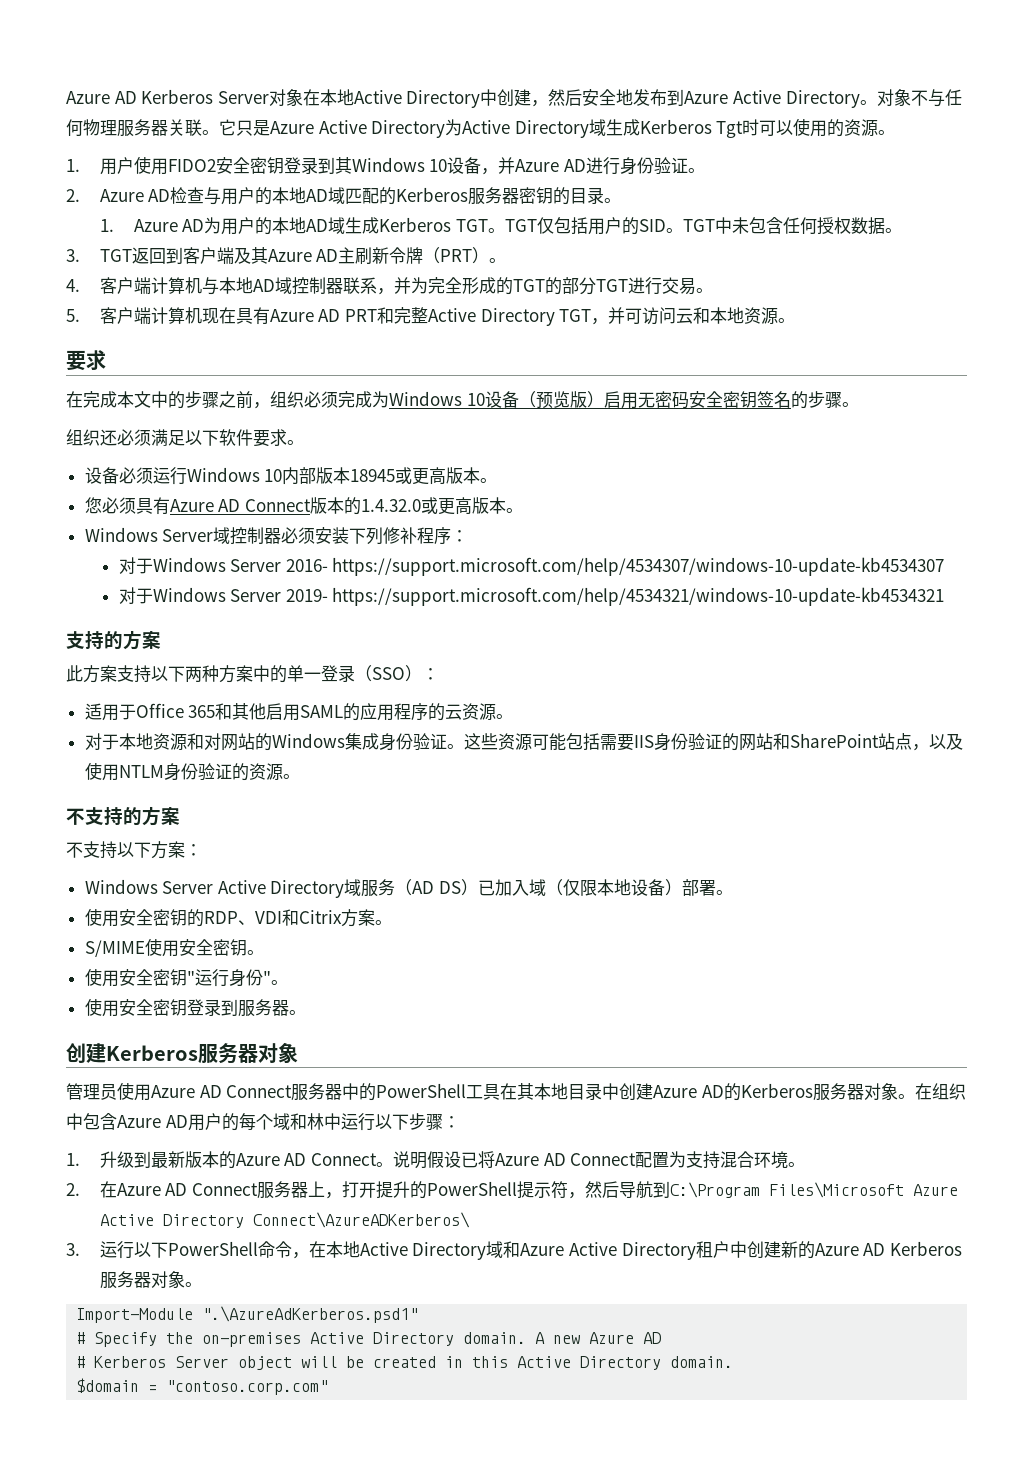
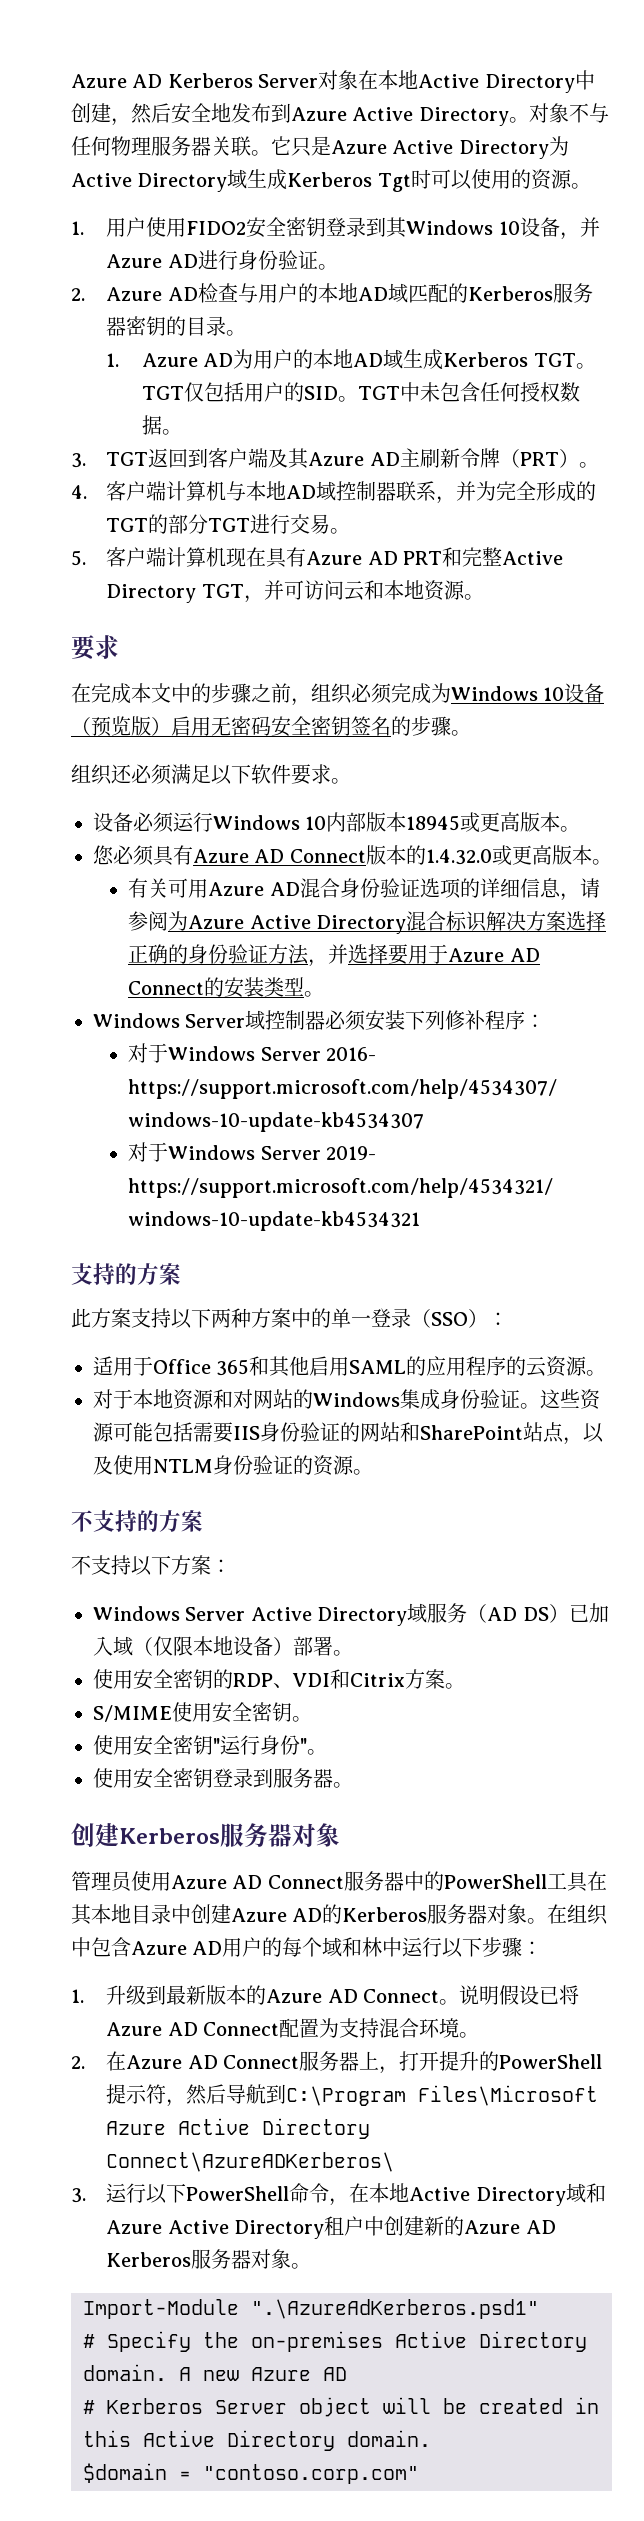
(523, 510) none -> [128,878,600,901] [128,911,607,934] [128,944,540,967] [128,977,325,998] // 有关可用Azure AD混合身份验证选项的详细信息，请参阅为Azure Active Directory混合标识解决方案选择正确的身份验证方法，并选择要用于Azure AD Connect的安装类型。

